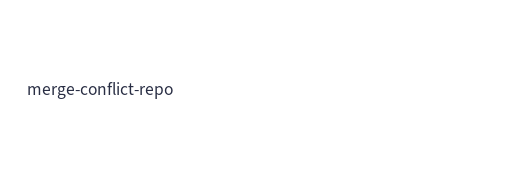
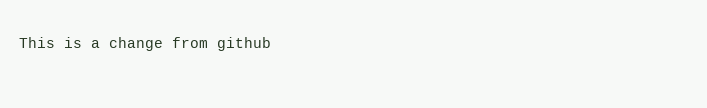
[27,82,173,99] merge-conflict-repo -> [19,37,271,51] This is a change from github

